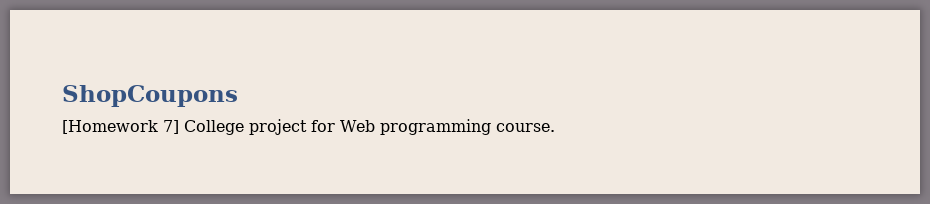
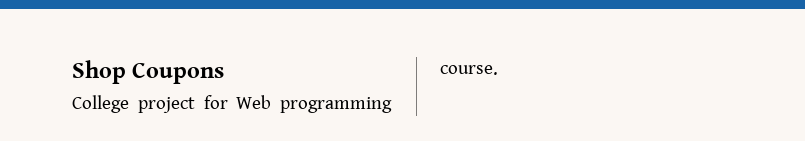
[62,85,238,107] [62,120,179,134] ShopCoupons // [Homework 7] -> [72,60,225,84] Shop Coupons //

